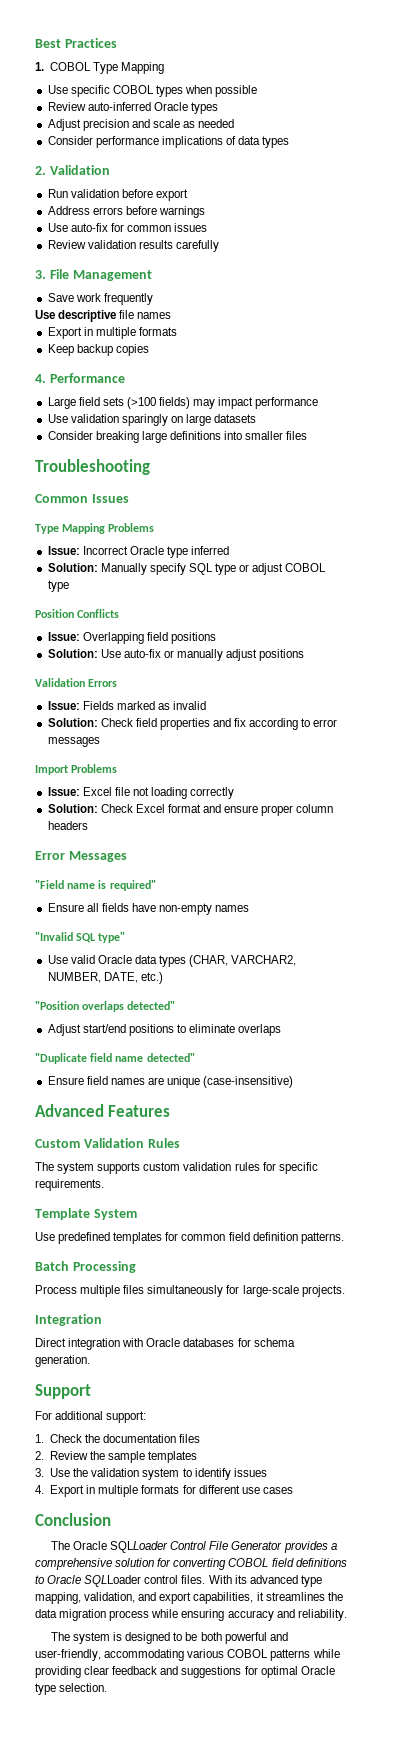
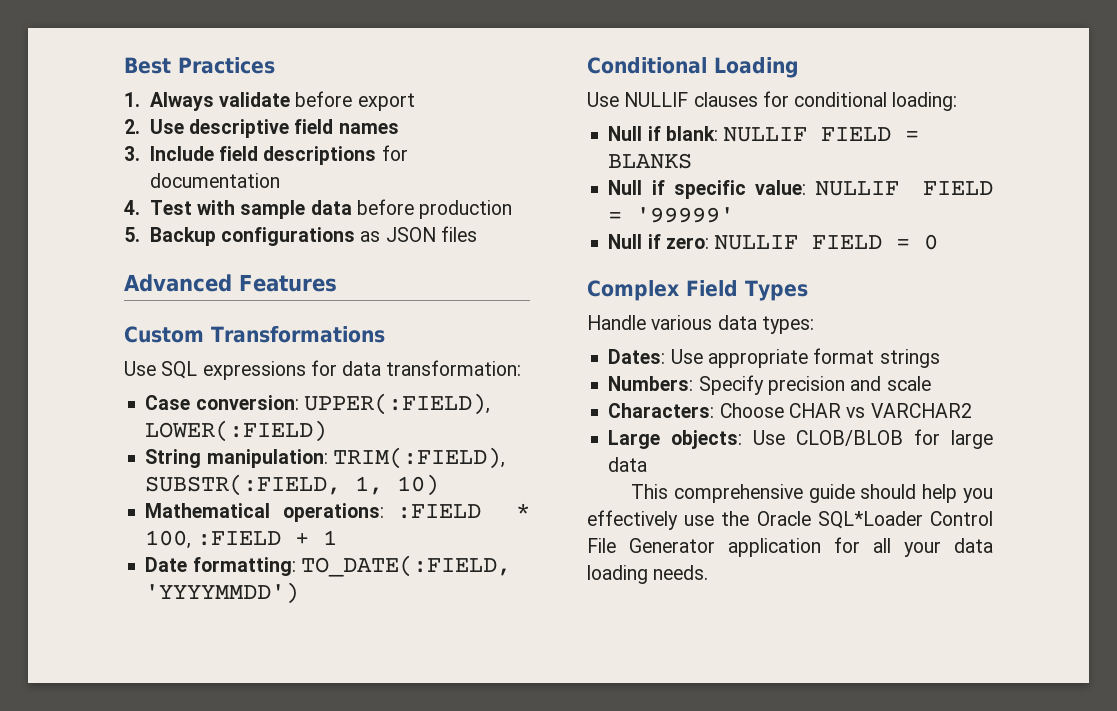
[50,62,165,74] [47,85,258,97] [47,102,218,114] [47,119,235,131] [47,136,290,148] [35,165,110,175] [47,189,188,201] [47,206,205,218] [47,223,208,232] [47,240,219,252] [35,269,152,281] [47,293,153,305] COBOL Type Mapping // Use specific COBOL types when possible // Review auto-inferred Oracle types // Adjust precision and scale as needed // Consider performance implications of data types // 2. Validation // Run validation before export // Address errors before warnings // Use auto-fix for common issues // Review validation results carefully // 3. File Management // Save work frequently // -> [149,91,415,111] [124,119,140,134] Always validate before export // 2.
[119,310,172,319] [47,327,177,339] [47,344,149,356] [35,373,125,383] [47,397,319,409] [47,414,257,426] [47,431,308,443] [35,459,150,475] [35,494,129,503] [35,523,155,534] [47,546,230,558] [47,563,327,575] [47,580,69,592] [35,609,120,618] [47,632,216,644] [47,649,305,661] [35,678,118,687] [47,701,207,710] [47,718,338,730] [47,737,100,747] [35,764,118,775] [47,787,235,799] [47,804,334,816] [47,821,88,830] [35,851,127,862] [35,880,156,891] [47,903,250,915] [35,932,126,943] [47,955,297,967] [47,972,163,984] [35,1001,176,1012] [47,1024,282,1036] [35,1053,195,1064] [47,1076,294,1088] [35,1104,171,1117] [35,1138,180,1148] [35,1162,318,1174] [35,1179,104,1191] [35,1208,137,1220] [35,1232,344,1244] [35,1261,136,1273] [35,1285,345,1297] [35,1314,102,1326] [35,1338,295,1350] [35,1355,90,1367] [35,1384,91,1399] [35,1411,147,1423] [35,1434,201,1443] [35,1451,198,1463] [35,1468,267,1480] [35,1485,293,1497] [35,1513,111,1526] [50,1541,337,1553] [35,1558,347,1570] [35,1575,322,1587] [35,1592,343,1604] [35,1609,347,1621] [50,1632,288,1644] [35,1649,340,1661] [35,1666,335,1678] [35,1683,108,1695] file names // Export in multiple formats // Keep backup copies // 4. Performance // Large field sets (>100 fields) may impact performance // Use validation sparingly on large datasets // Consider breaking large definitions into smaller files // Troubleshooting // Common Issues // Type Mapping Problems // Issue: Incorrect Oracle type inferred // Solution: Manually specify SQL type or adjust COBOL type // Position Conflicts // Issue: Overlapping field positions // Solution: Use auto-fix or manually adjust positions // Validation Errors // Issue: Fields marked as invalid // Solution: Check field properties and fix according to error messages // Import Problems // Issue: Excel file not loading correctly // Solution: Check Excel format and ensure proper column headers // Error Messages // "Field name is required" // Ensure all fields have non-empty names // "Invalid SQL type" // Use valid Oracle data types (CHAR, VARCHAR2, NUMBER, DATE, etc.) // "Position overlaps detected" // Adjust start/end positions to eliminate overlaps // "Duplicate field name detected" // Ensure field names are unique (case-insensitive) // Advanced Features // Custom Validation Rules // The system supports custom validation rules for specific requirements. // Template System // Use predefined templates for common field definition patterns. // Batch Processing // Process multiple files simultaneously for large-scale projects. // Integration // Direct integration with Oracle databases for schema generation. // Support // For additional support: // 1. Check the documentation files // 2. Review the sample templates // 3. Use the validation system to identify issues // 4. Export in multiple formats for different use cases // Conclusion // The Oracle SQLLoader Control File Generator provides a comprehensive solution for converting COBOL field definitions to Oracle SQLLoader control files. With its advanced type mapping, validation, and export capabilities, it streamlines the data migration process while ensuring accuracy and reliability. // The system is designed to be both powerful and user-friendly, accommodating various COBOL patterns while providing clear feedback and suggestions for optimal Oracle type selection. -> [294,119,399,134] [124,145,408,165] [149,173,280,188] [124,199,513,219] [124,226,477,246] [124,274,337,292] [124,326,385,343] [124,360,522,380] [145,393,490,415] [145,420,328,442] [145,447,505,469] [145,474,440,496] [145,503,530,522] [145,530,337,549] [145,555,511,577] [145,582,300,604] [587,57,799,78] [587,91,958,111] [608,126,920,142] [608,153,693,169] [608,180,993,199] [608,207,735,223] [608,234,939,250] [587,280,808,301] [587,315,814,334] [608,348,940,368] [608,375,931,395] [608,403,972,418] [608,429,993,449] [608,457,648,472] [631,484,993,503] [587,510,993,530] [587,537,993,557] [587,565,709,584] field names // 3. Include field descriptions for documentation // 4. Test with sample data before production // 5. Backup configurations as JSON files // Advanced Features // Custom Transformations // Use SQL expressions for data transformation: // Case conversion: UPPER(:FIELD), LOWER(:FIELD) // String manipulation: TRIM(:FIELD), SUBSTR(:FIELD, 1, 10) // Mathematical operations: :FIELD * 100, :FIELD + 1 // Date formatting: TO_DATE(:FIELD, 'YYYYMMDD') // Conditional Loading // Use NULLIF clauses for conditional loading: // Null if blank: NULLIF FIELD = BLANKS // Null if specific value: NULLIF FIELD = '99999' // Null if zero: NULLIF FIELD = 0 // Complex Field Types // Handle various data types: // Dates: Use appropriate format strings // Numbers: Specify precision and scale // Characters: Choose CHAR vs VARCHAR2 // Large objects: Use CLOB/BLOB for large data // This comprehensive guide should help you effectively use the Oracle SQL*Loader Control File Generator application for all your data loading needs.

